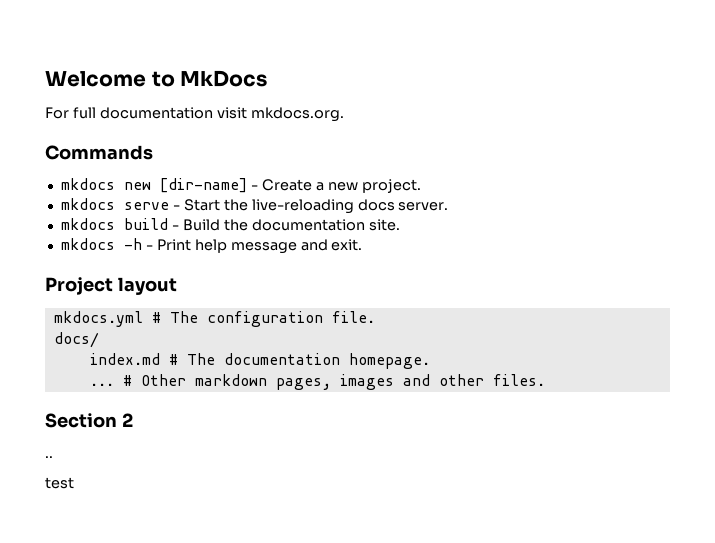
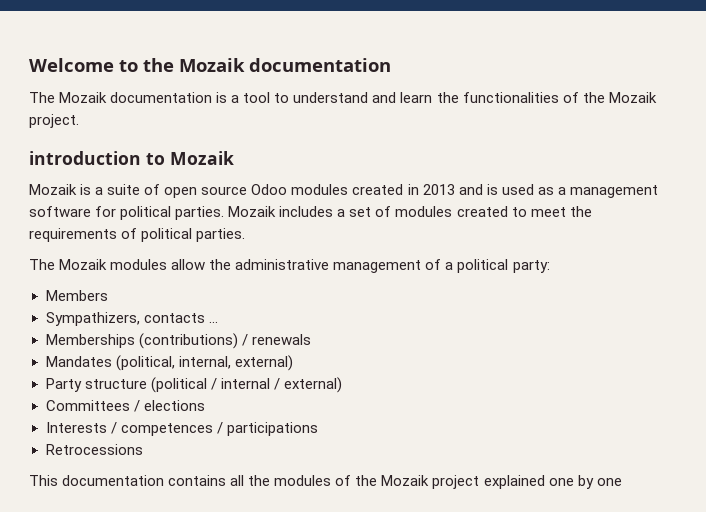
[180,70,268,87] [45,107,344,122] [45,145,153,160] [60,178,421,193] [60,198,449,214] [60,218,400,231] [60,238,363,254] [45,277,177,295] [53,311,375,327] [53,332,99,348] [89,353,430,369] [89,374,545,390] [45,413,133,428] [45,456,53,458] [45,477,74,489] MkDocs // For full documentation visit mkdocs.org. // Commands // mkdocs new [dir-name] - Create a new project. // mkdocs serve - Start the live-reloading docs server. // mkdocs build - Build the documentation site. // mkdocs -h - Print help message and exit. // Project layout // mkdocs.yml # The configuration file. // docs/ // index.md # The documentation homepage. // ... # Other markdown pages, images and other files. // Section 2 // .. // test -> [143,58,391,72] [29,92,657,103] [29,114,79,128] [29,151,234,165] [29,184,658,198] [29,206,592,220] [29,228,246,242] [29,259,550,273] [45,290,108,301] [45,312,218,326] [45,333,311,349] [45,355,293,371] [45,377,342,393] [45,400,205,412] [45,422,318,436] [45,444,143,455] [29,475,622,489] the Mozaik documentation // The Mozaik documentation is a tool to understand and learn the functionalities of the Mozaik project. // introduction to Mozaik // Mozaik is a suite of open source Odoo modules created in 2013 and is used as a management software for political parties. Mozaik includes a set of modules created to meet the requirements of political parties. // The Mozaik modules allow the administrative management of a political party: // Members // Sympathizers, contacts ... // Memberships (contributions) / renewals // Mandates (political, internal, external) // Party structure (political / internal / external) // Committees / elections // Interests / competences / participations // Retrocessions // This documentation contains all the modules of the Mozaik project explained one by one

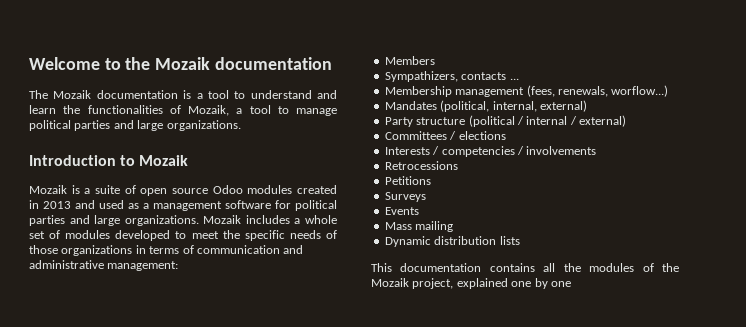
[582,92,657,103] [29,114,79,128] [29,151,141,165] the Mozaik project. // introduction -> [188,105,337,116] [29,120,241,131] [29,155,116,166] Mozaik, a tool to manage political parties and large organizations. // Introduction
[486,184,498,195] is -> (95, 204) none
[175,206,225,220] parties. -> [29,215,199,226] parties and large organizations.
(346, 213) none -> [305,215,337,224] whole
[456,206,508,217] created -> [115,230,171,241] developed
[29,228,246,242] [29,259,550,273] requirements of political parties. // The Mozaik modules allow the administrative management of a political party: -> [244,230,337,241] [29,245,304,256] [29,260,179,271] specific needs of those organizations in terms of communication and administrative management:
[45,333,311,349] Memberships (contributions) / renewals -> [384,85,669,97] Membership management (fees, renewals, worflow...)
[120,422,318,436] [45,444,143,455] competences / participations // Retrocessions -> [441,146,597,157] [384,161,458,170] [384,176,431,185] [384,192,426,202] [384,207,419,215] [384,221,454,232] [384,236,520,247] competencies / involvements // Retrocessions // Petitions // Surveys // Events // Mass mailing // Dynamic distribution lists
[432,475,480,489] project -> [412,278,454,289] project,

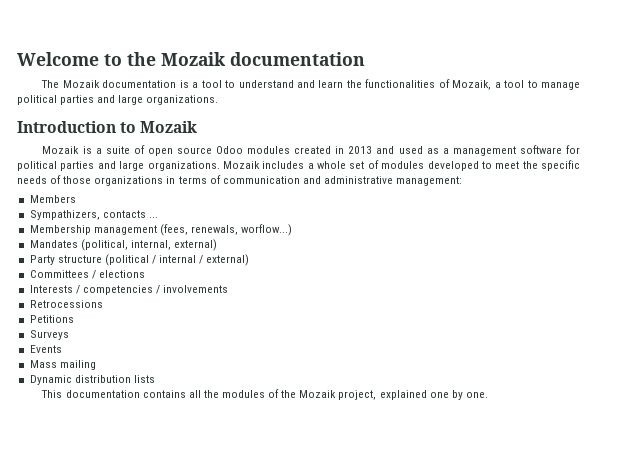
[550,281,571,287] one -> [465,392,488,398] one.

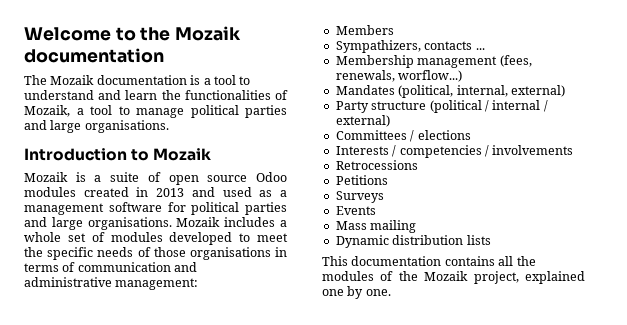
[146,95,219,105] organizations. -> [84,120,169,133] organisations.
[147,161,220,171] organizations. -> [87,217,172,230] organisations.
[94,176,164,186] organizations -> [189,247,271,260] organisations

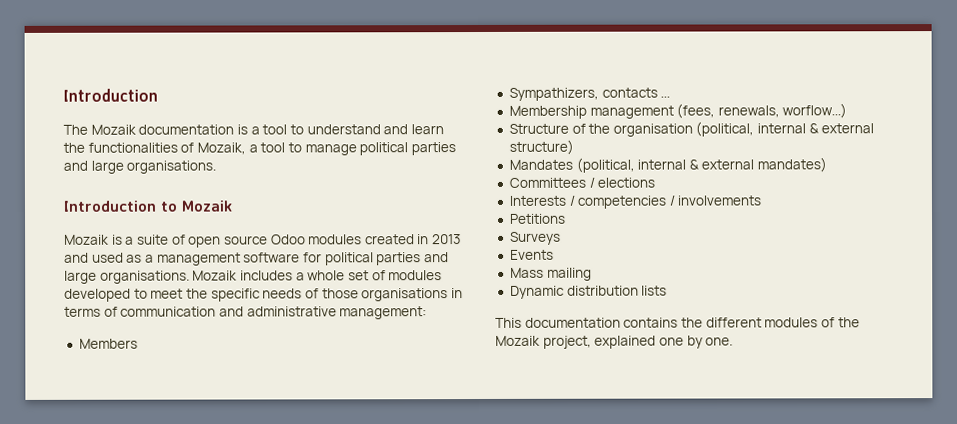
[24,26,242,41] [24,48,164,63] Welcome to the Mozaik documentation -> [63,88,158,102] Introduction
[335,85,565,98] [335,100,548,113] [335,115,390,127] Mandates (political, internal, external) // Party structure (political / internal / external) -> [508,121,875,137] [508,139,574,155] [508,157,828,173] Structure of the organisation (political, internal & external structure) // Mandates (political, internal & external mandates)
[335,160,418,170] // Retrocessions -> (762, 200) none
[498,256,536,266] all the -> [680,317,762,328] the different

